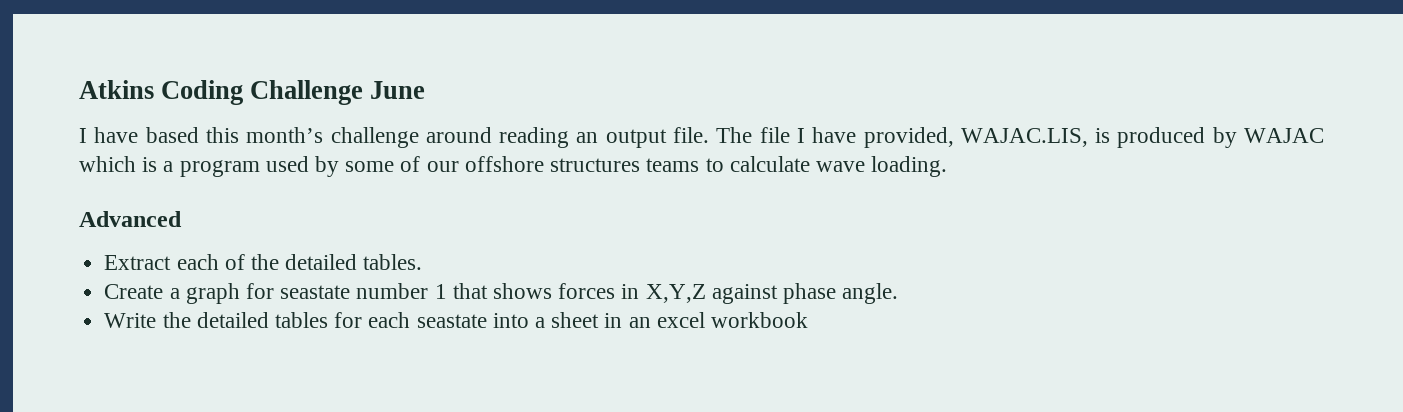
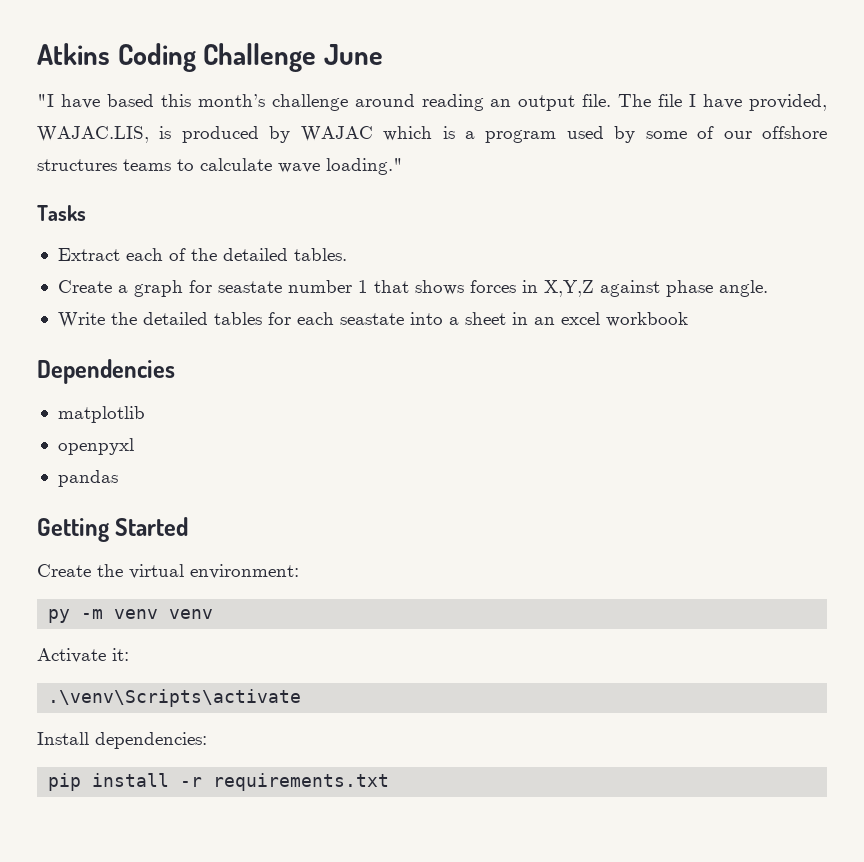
[79,128,87,143] I -> [37,94,54,107] "I
[871,156,948,177] [79,211,182,227] loading. // Advanced -> [326,158,403,175] [37,205,86,221] loading." // Tasks
(809, 320) none -> [37,359,175,384] [57,406,145,423] [57,438,134,455] [57,470,118,487] [37,517,189,542] [37,564,299,579] [48,609,214,623] [37,648,129,663] [48,689,302,707] [37,732,207,749] [48,773,390,791] // Dependencies // matplotlib // openpyxl // pandas // Getting Started // Create the virtual environment: // py -m venv venv // Activate it: // .\venv\Scripts\activate // Install dependencies: // pip install -r requirements.txt

